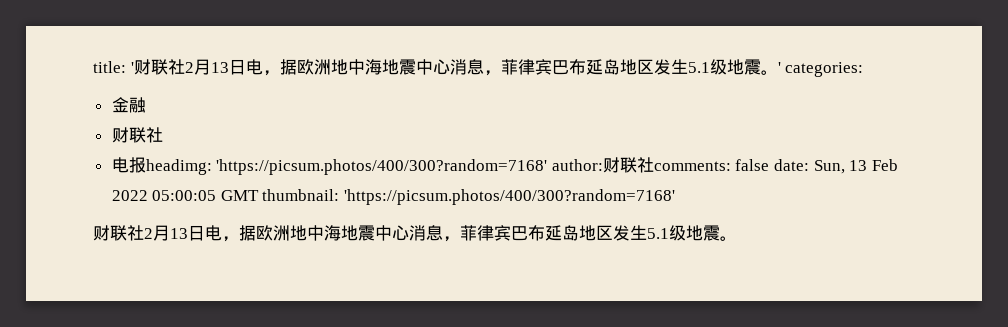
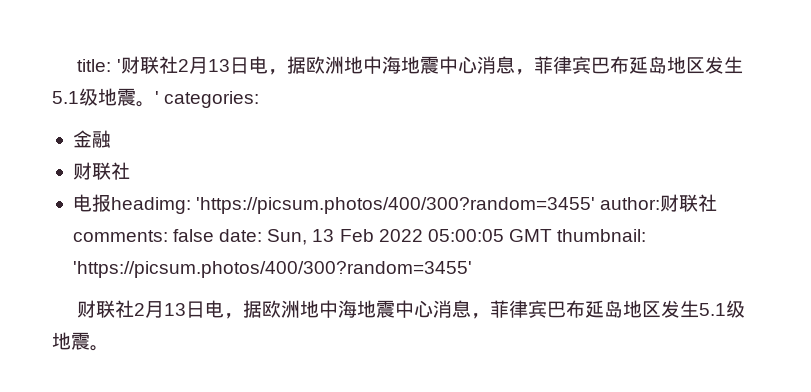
[216,159,548,175] 'https://picsum.photos/400/300?random=7168' -> [196,197,596,214] 'https://picsum.photos/400/300?random=3455'
[344,189,676,205] 'https://picsum.photos/400/300?random=7168' -> [72,261,472,278] 'https://picsum.photos/400/300?random=3455'

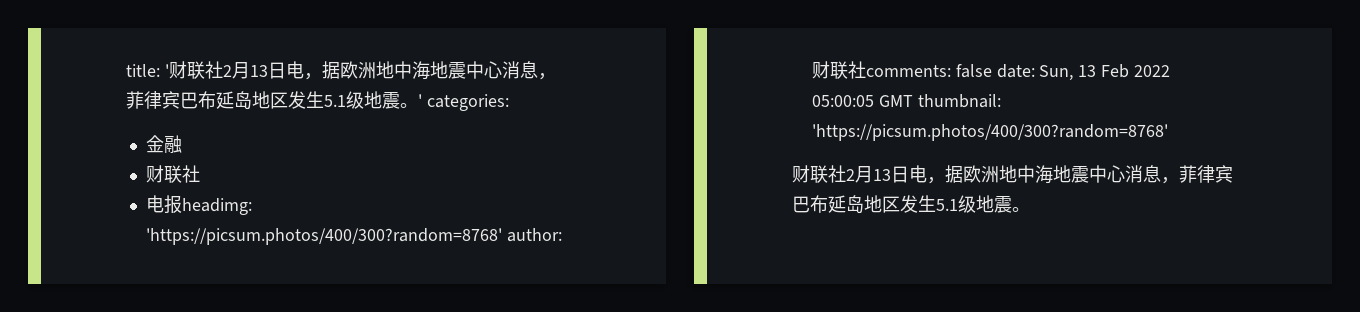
[196,197,596,214] 'https://picsum.photos/400/300?random=3455' -> [145,228,502,245] 'https://picsum.photos/400/300?random=8768'
[72,261,472,278] 'https://picsum.photos/400/300?random=3455' -> [811,124,1168,141] 'https://picsum.photos/400/300?random=8768'

